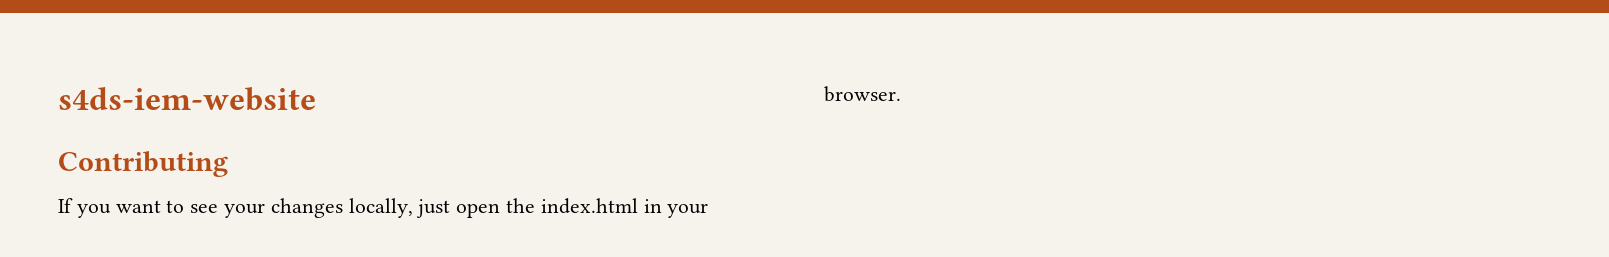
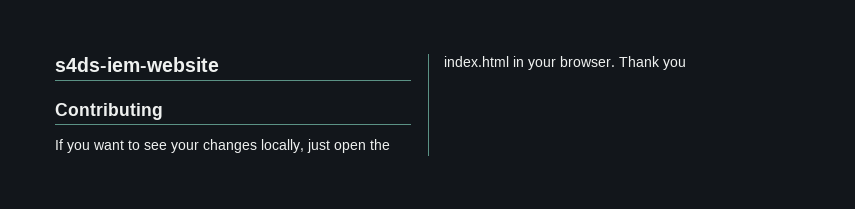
(901, 94) none -> [619,56,686,70] Thank you

